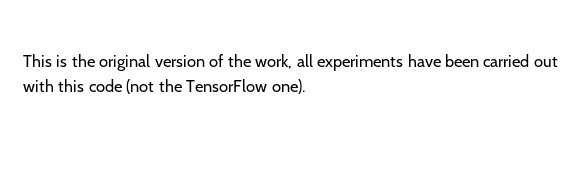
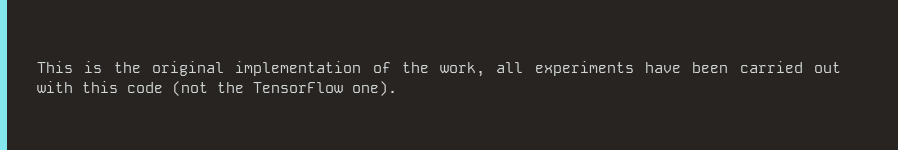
[154,55,205,67] version -> [235,61,362,76] implementation

